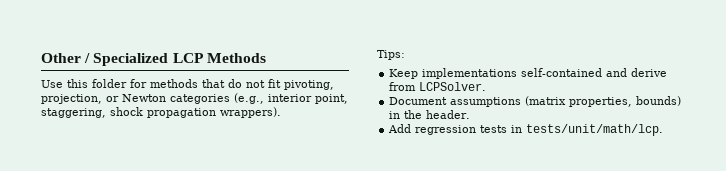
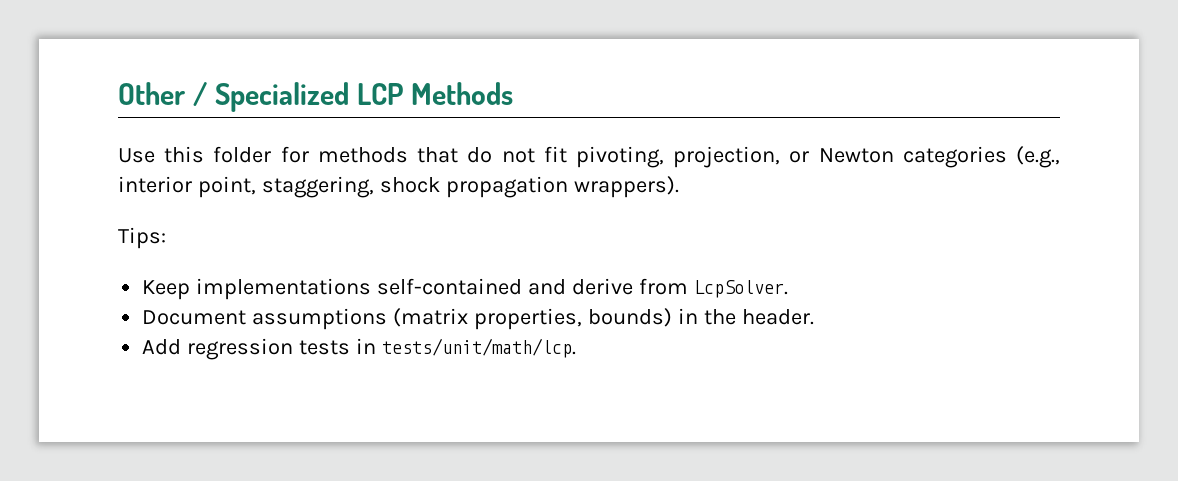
[419,82,487,91] LCPSolver. -> [693,280,788,298] LcpSolver.

